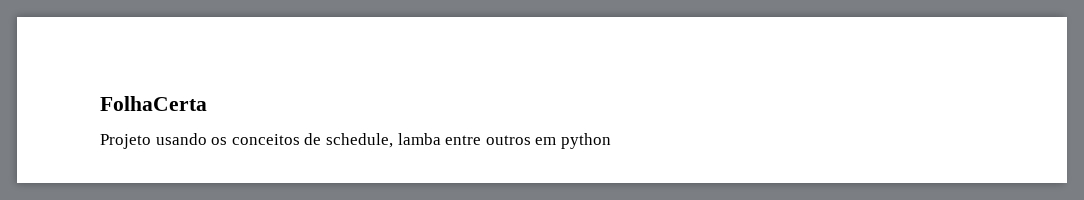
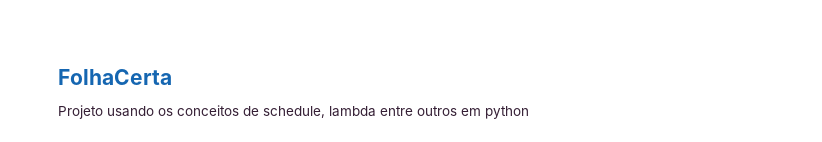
[397,133,441,145] lamba -> [329,106,376,117] lambda

